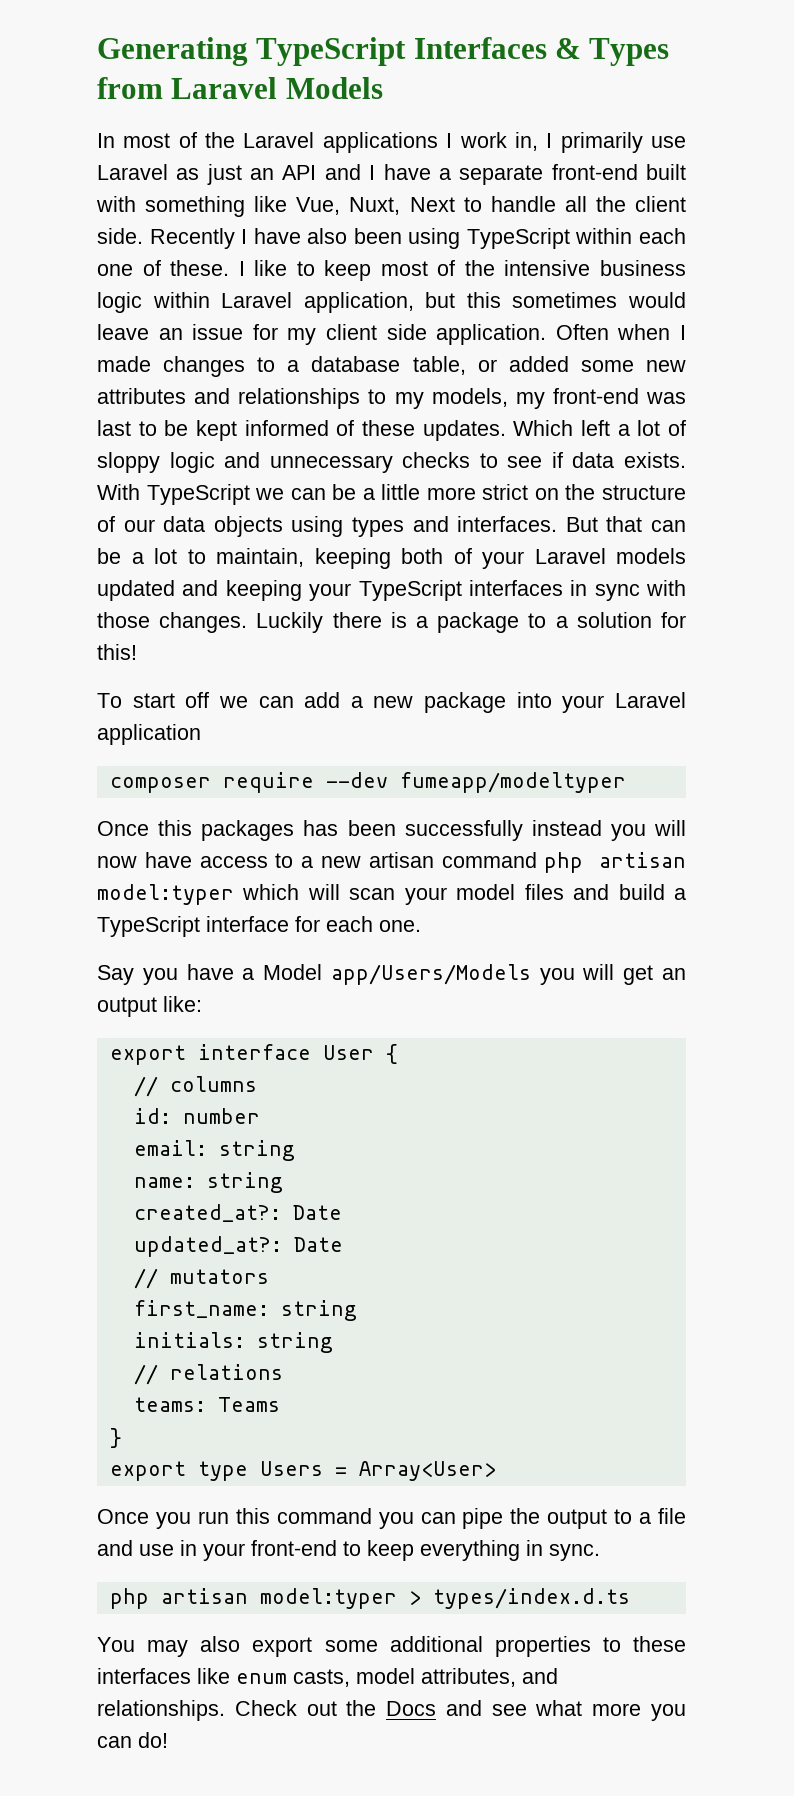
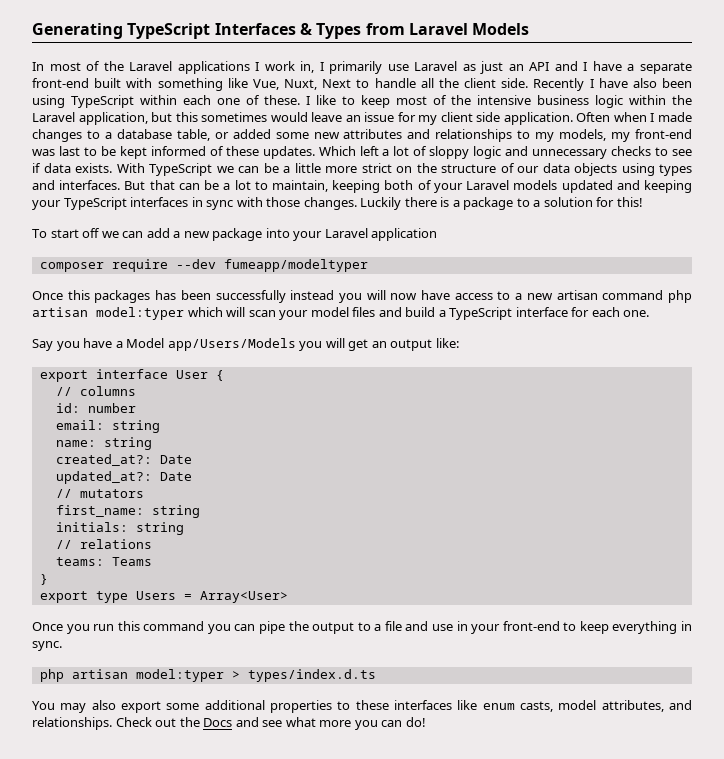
(210, 300) none -> [672,95,692,105] the

